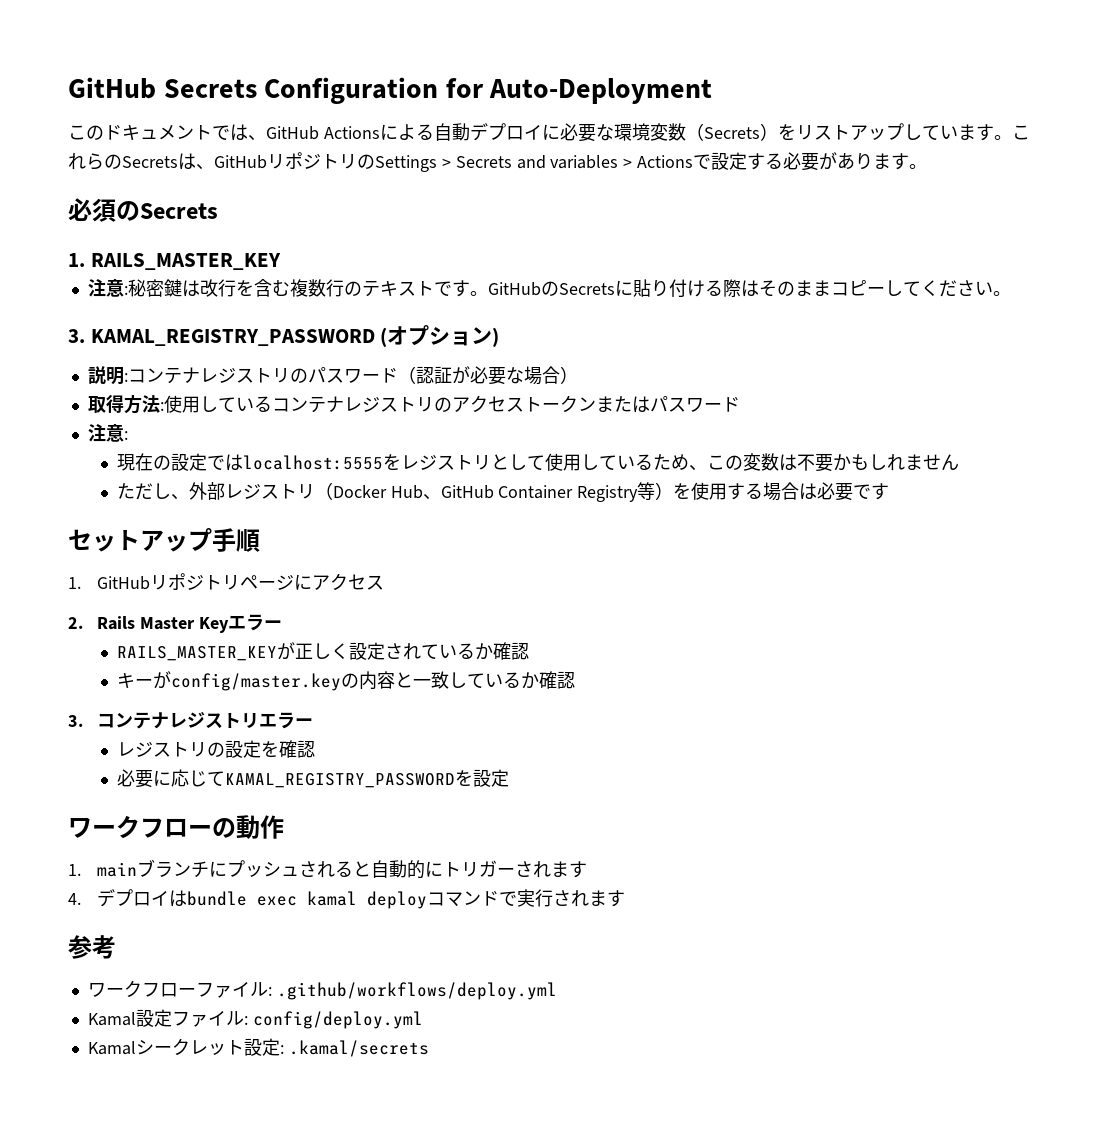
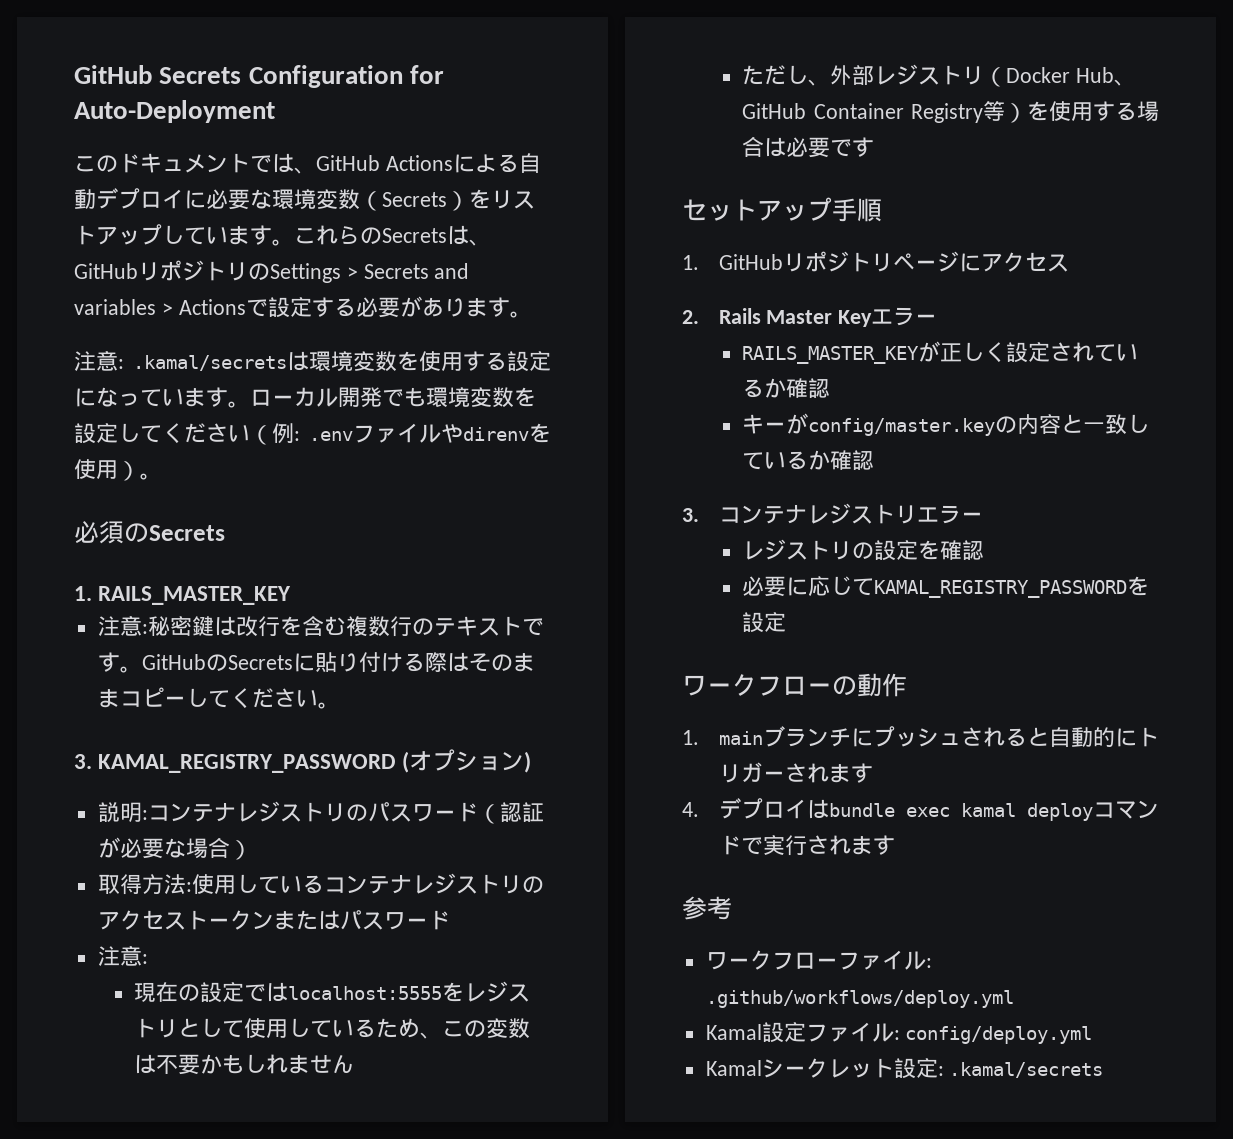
(928, 166) none -> [74,350,551,372] [74,387,536,408] [74,423,551,445] [74,459,162,481] // 注意: .kamal/secretsは環境変数を使用する設定になっています。ローカル開発でも環境変数を設定してください（例: .envファイルやdirenvを使用）。

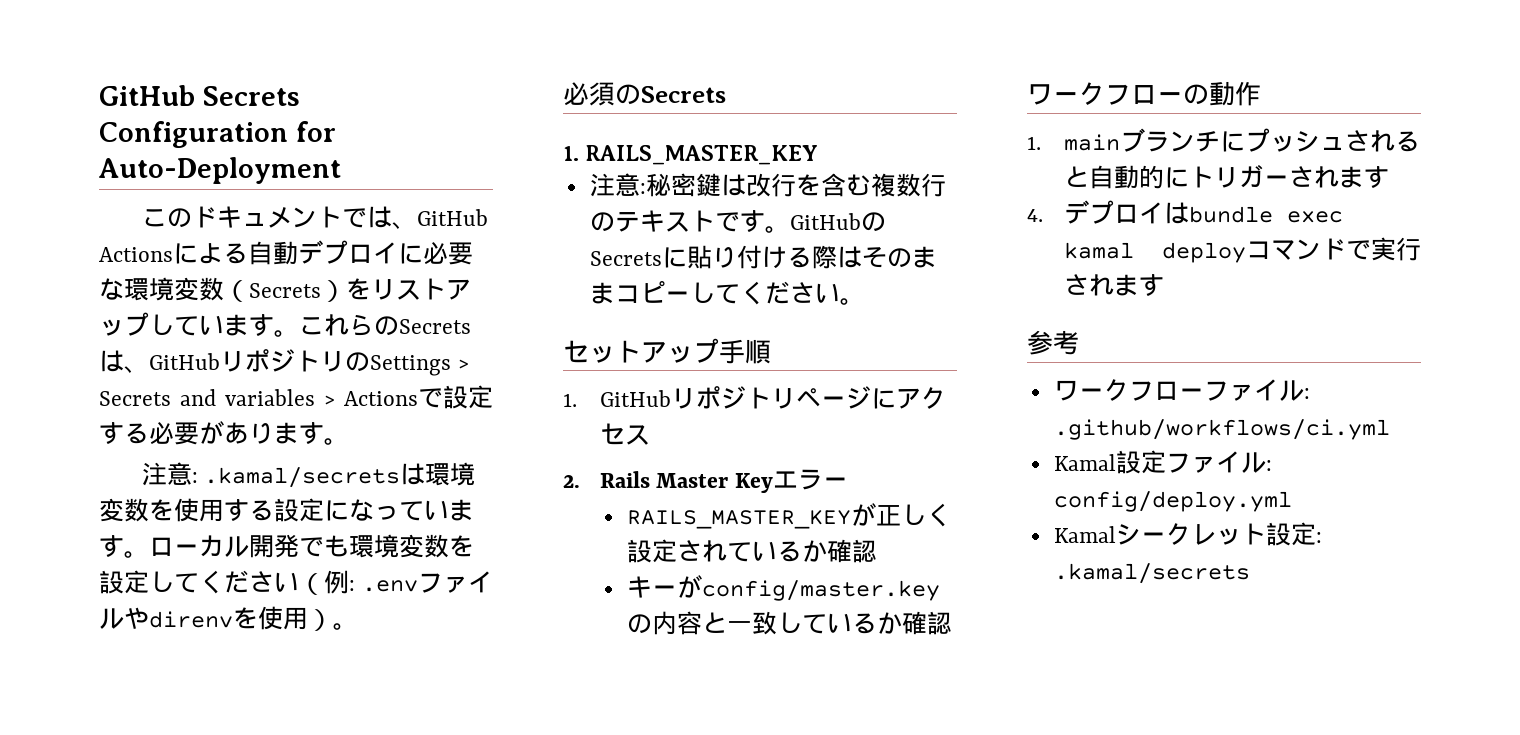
[74,749,532,773] [97,801,544,824] [97,837,252,860] [97,873,544,895] [97,910,450,930] [97,945,148,966] [134,981,531,1003] [134,1018,531,1039] [134,1054,355,1075] [742,64,1137,87] [742,101,1159,123] [742,136,875,158] // 3. KAMAL_REGISTRY_PASSWORD (オプション) // 説明:コンテナレジストリのパスワード（認証が必要な場合） // 取得方法:使用しているコンテナレジストリのアクセストークンまたはパスワード // 注意: // 現在の設定ではlocalhost:5555をレジストリとして使用しているため、この変数は不要かもしれません // ただし、外部レジストリ（Docker Hub、GitHub Container Registry等）を使用する場合は必要です -> (865, 301) none
[682,503,983,524] [742,539,985,561] [742,576,1150,598] [742,612,787,633] // 3.コンテナレジストリエラー // レジストリの設定を確認 // 必要に応じてKAMAL_REGISTRY_PASSWORDを設定 -> (952, 623) none
[705,990,1014,1008] .github/workflows/deploy.yml -> [1053,419,1390,440] .github/workflows/ci.yml

